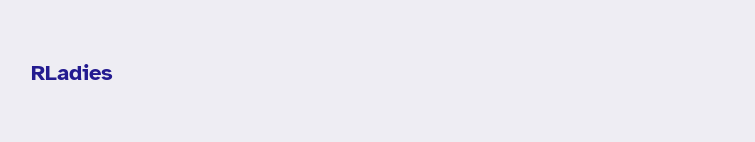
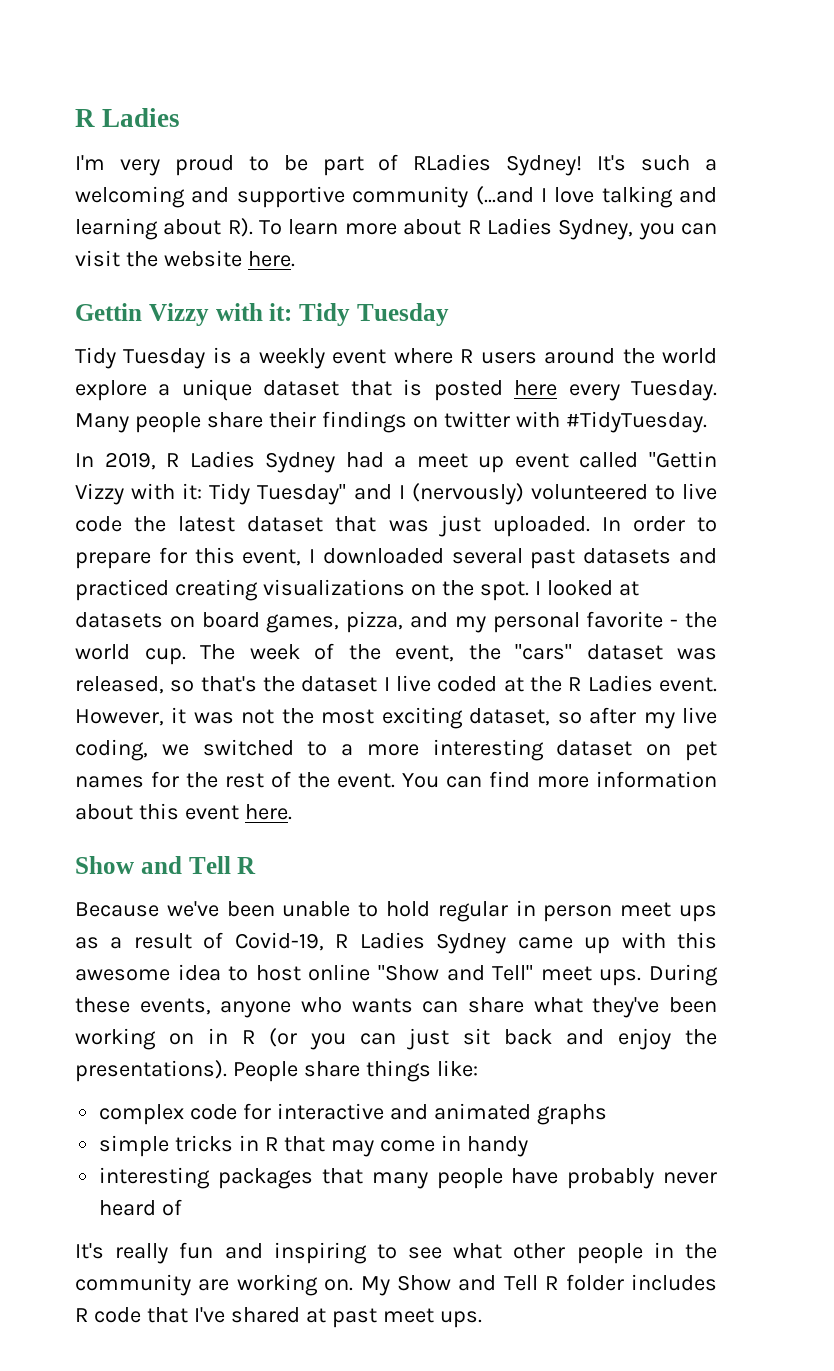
[31,64,113,80] RLadies -> [75,108,181,127] [75,154,717,176] [75,186,717,208] [75,218,718,240] [75,250,295,267] [75,303,449,326] [75,347,717,369] [75,379,718,401] [75,411,707,433] [75,451,717,473] [75,483,718,505] [75,515,718,537] [75,547,717,569] [75,579,639,601] [75,611,717,633] [75,643,717,665] [75,675,717,694] [75,707,717,729] [75,739,717,761] [75,771,717,788] [75,803,292,820] [75,856,257,874] [75,900,717,922] [75,932,717,954] [75,964,719,986] [75,997,717,1018] [75,1028,717,1050] [75,1060,478,1082] [99,1103,607,1125] [99,1135,528,1157] [99,1167,717,1189] [99,1199,183,1216] [75,1242,717,1264] [75,1274,717,1296] [75,1307,482,1328] R Ladies // I'm very proud to be part of RLadies Sydney! It's such a welcoming and supportive community (...and I love talking and learning about R). To learn more about R Ladies Sydney, you can visit the website here. // Gettin Vizzy with it: Tidy Tuesday // Tidy Tuesday is a weekly event where R users around the world explore a unique dataset that is posted here every Tuesday. Many people share their findings on twitter with #TidyTuesday. // In 2019, R Ladies Sydney had a meet up event called "Gettin Vizzy with it: Tidy Tuesday" and I (nervously) volunteered to live code the latest dataset that was just uploaded. In order to prepare for this event, I downloaded several past datasets and practiced creating visualizations on the spot. I looked at datasets on board games, pizza, and my personal favorite - the world cup. The week of the event, the "cars" dataset was released, so that's the dataset I live coded at the R Ladies event. However, it was not the most exciting dataset, so after my live coding, we switched to a more interesting dataset on pet names for the rest of the event. You can find more information about this event here. // Show and Tell R // Because we've been unable to hold regular in person meet ups as a result of Covid-19, R Ladies Sydney came up with this awesome idea to host online "Show and Tell" meet ups. During these events, anyone who wants can share what they've been working on in R (or you can just sit back and enjoy the presentations). People share things like: // complex code for interactive and animated graphs // simple tricks in R that may come in handy // interesting packages that many people have probably never heard of // It's really fun and inspiring to see what other people in the community are working on. My Show and Tell R folder includes R code that I've shared at past meet ups.

